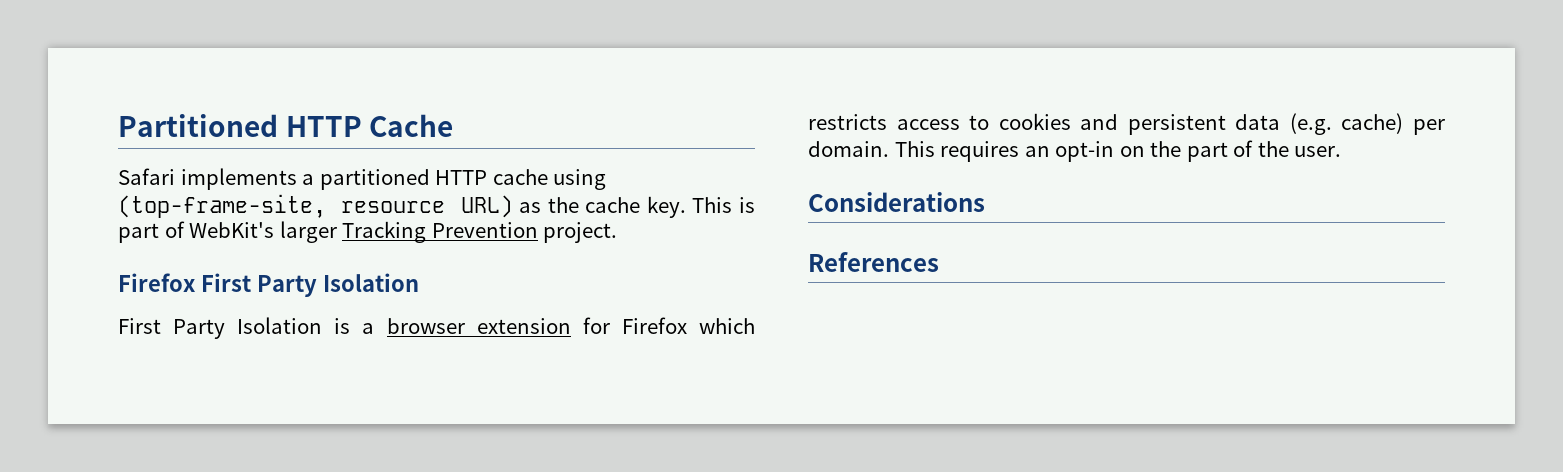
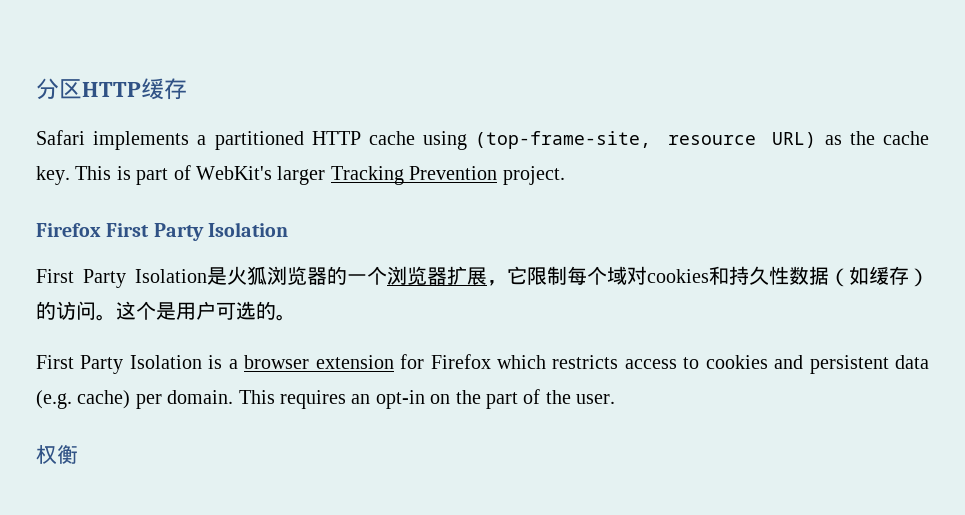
[118,114,454,137] Partitioned HTTP Cache -> [36,78,187,100] 分区HTTP缓存
(419, 282) none -> [36,266,929,288] [36,301,296,321] // First Party Isolation是火狐浏览器的一个浏览器扩展，它限制每个域对cookies和持久性数据（如缓存）的访问。这个是用户可选的。
[808,192,985,212] [808,252,939,272] Considerations // References -> [36,445,78,465] 权衡

